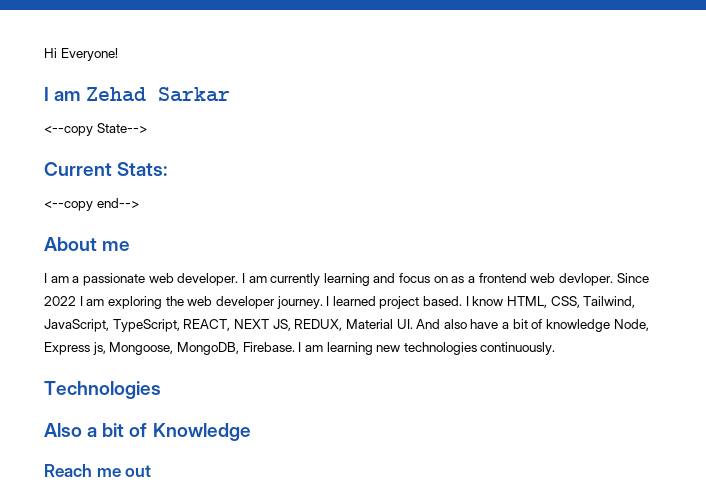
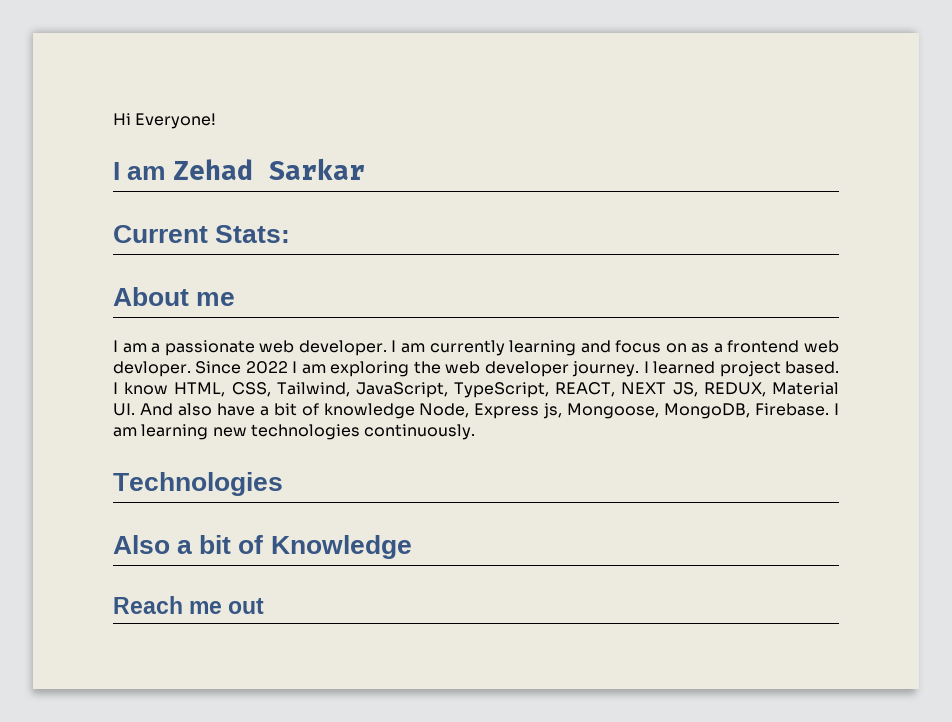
[44,123,147,136] // <--copy State--> -> (366, 169) none
[44,198,139,211] // <--copy end--> -> (291, 234) none

